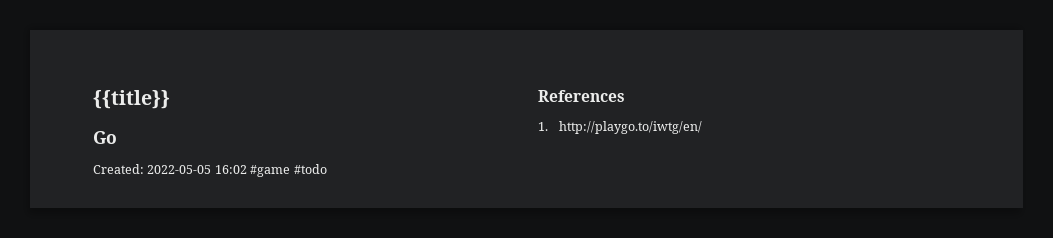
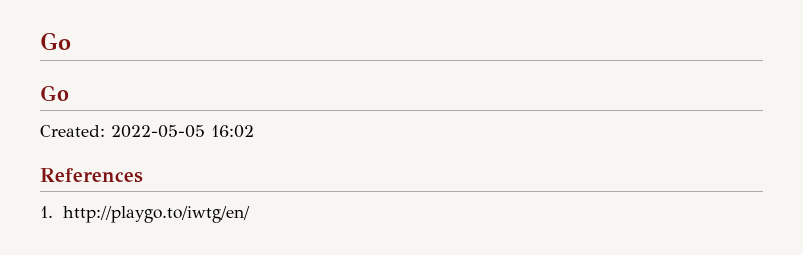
[93,90,170,109] {{title}} -> [40,32,71,50] Go
[250,164,327,177] #game #todo -> (254, 131) none

